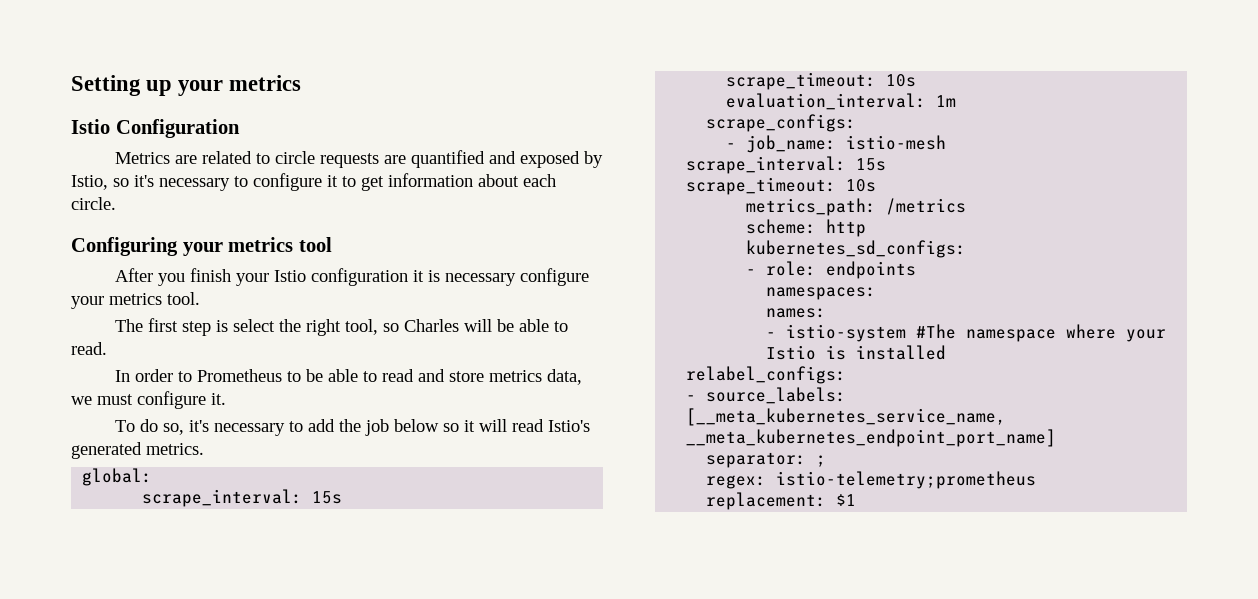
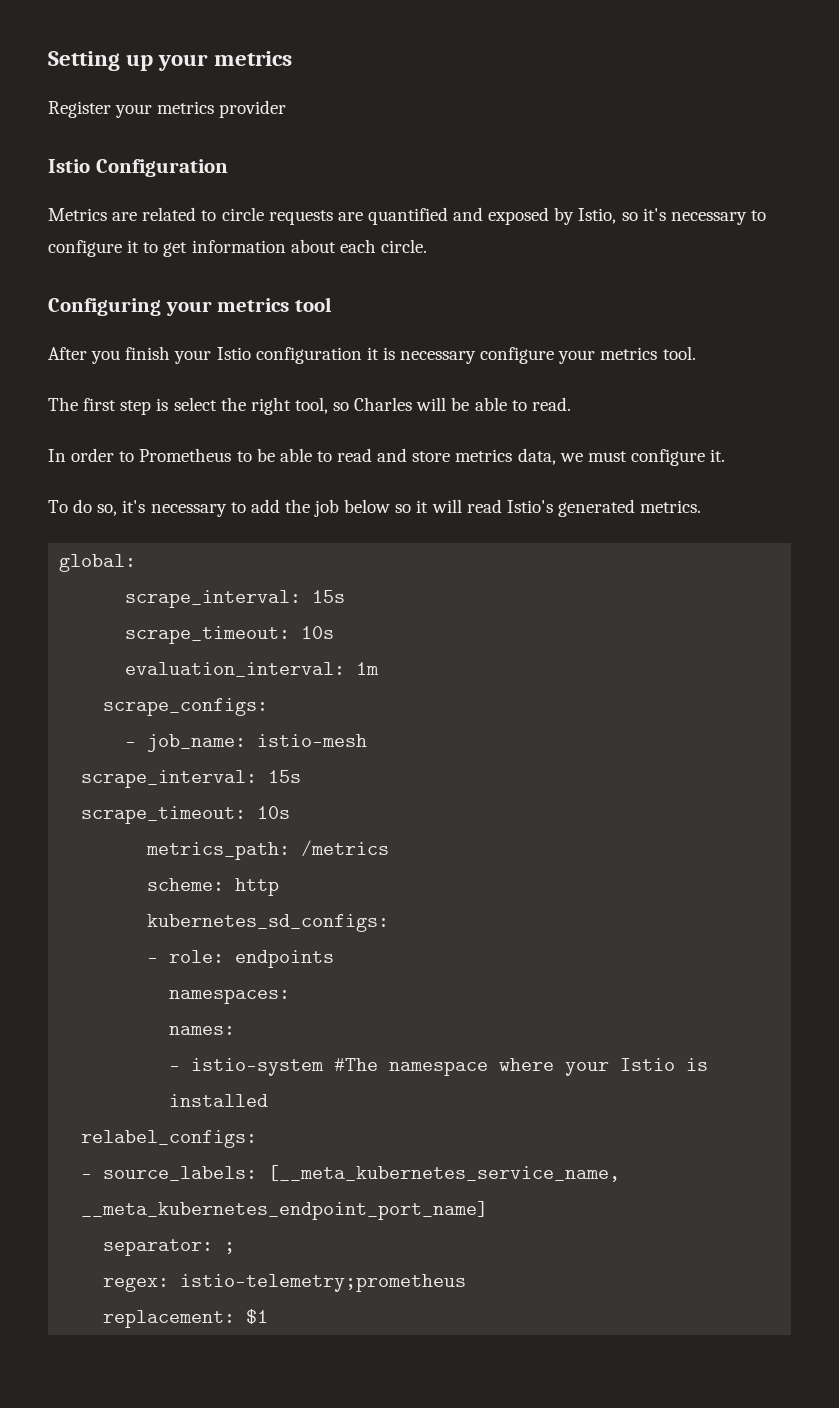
(302, 83) none -> [48,100,287,118] // Register your metrics provider

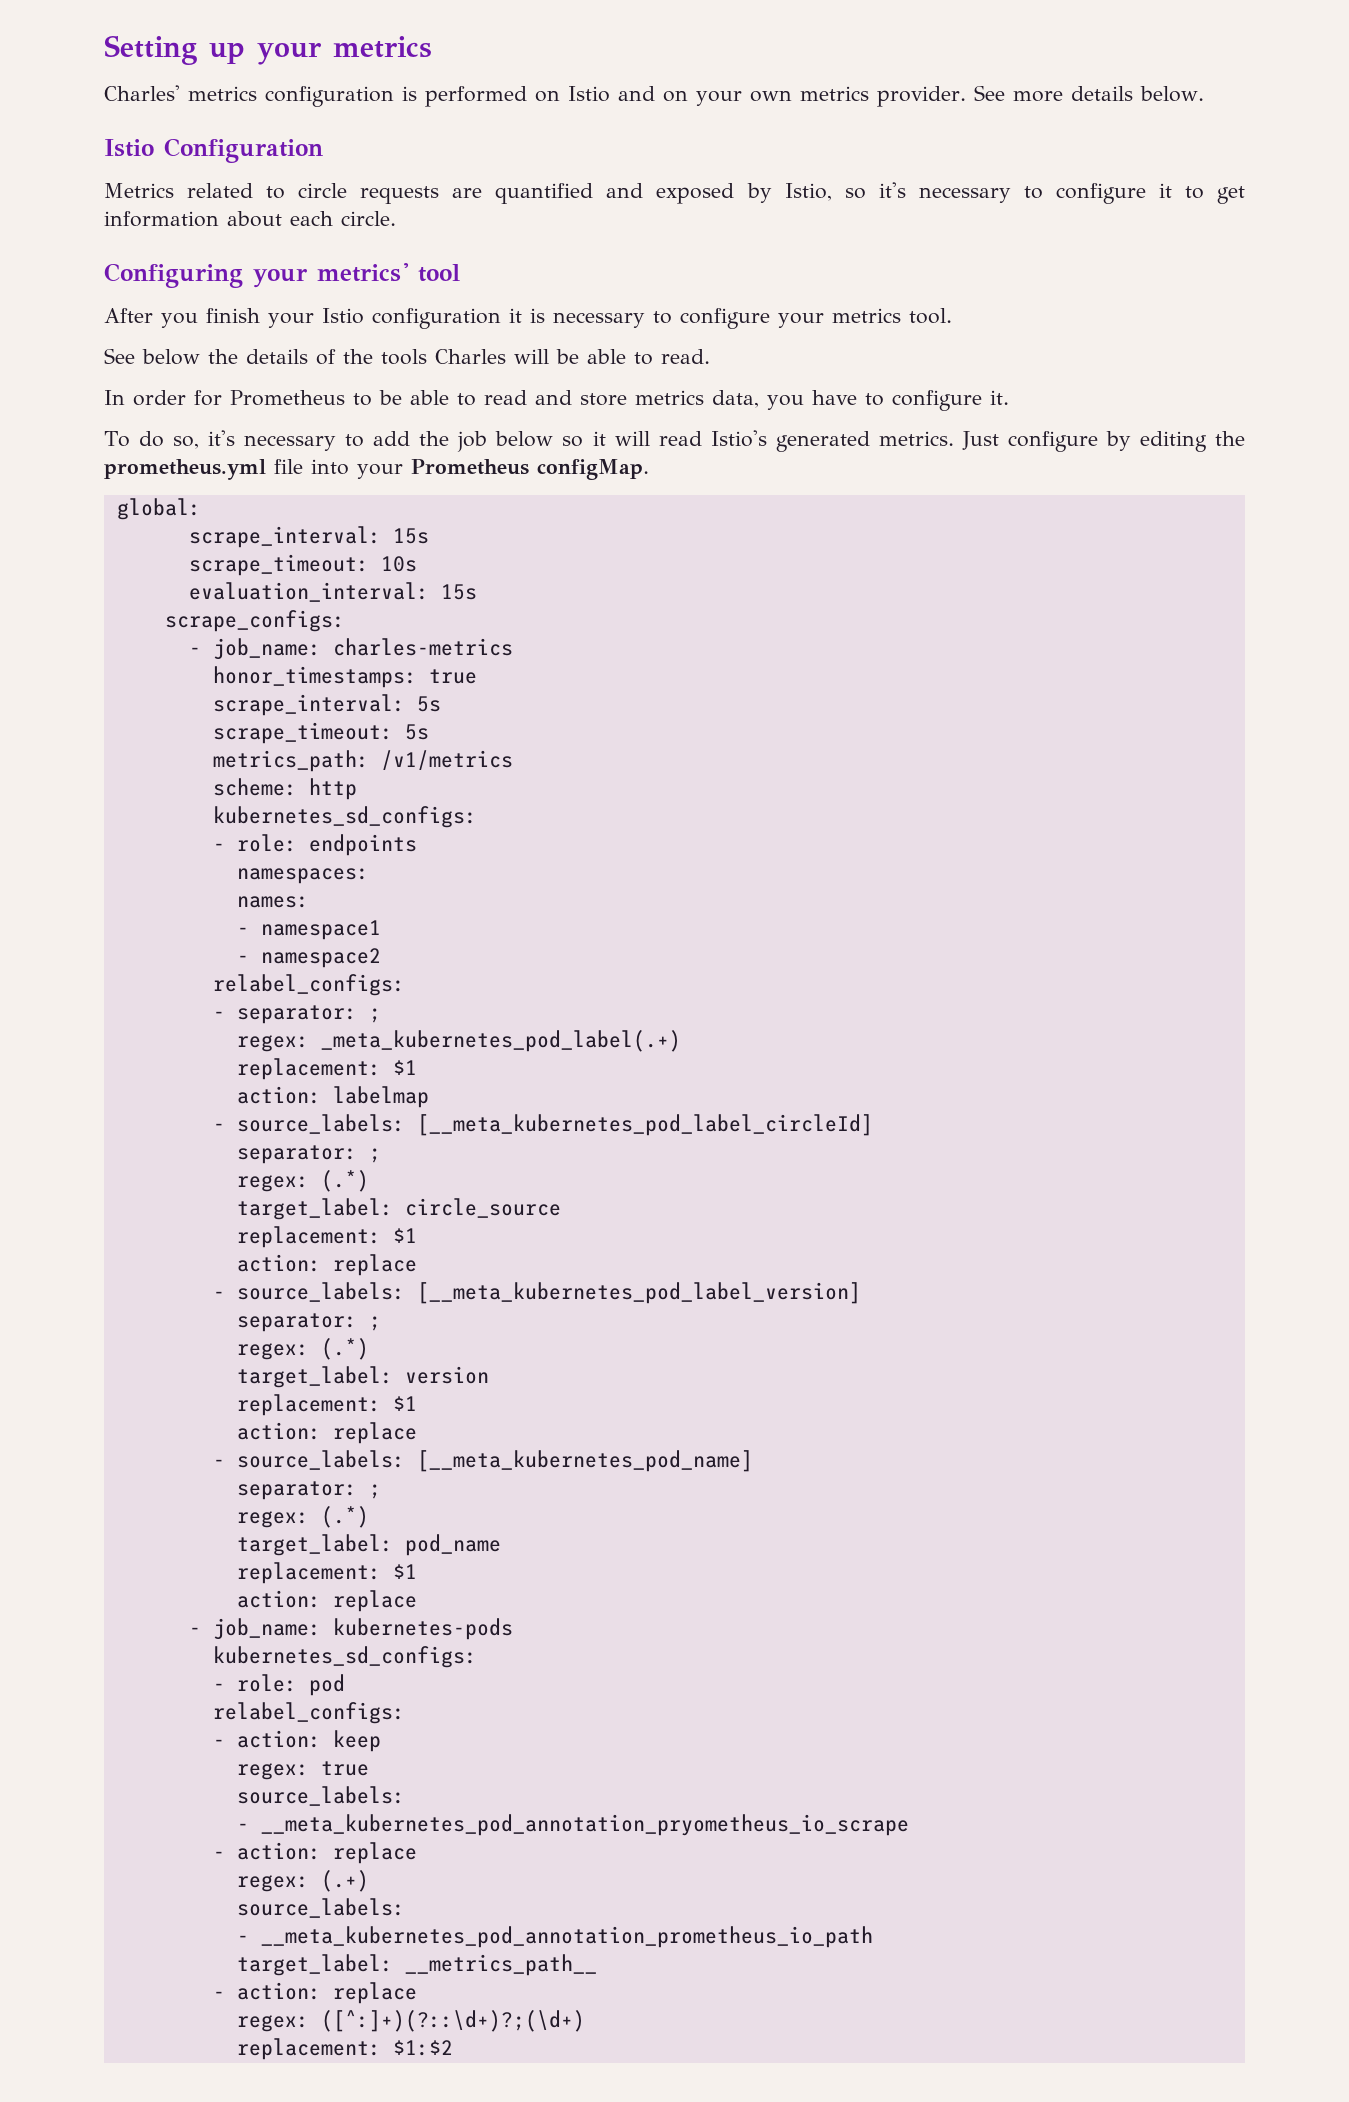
[48,100,287,118] Register your metrics provider -> [104,85,1204,107] Charles' metrics configuration is performed on Istio and on your own metrics provider. See more details below.
[112,212,138,221] are -> (174, 190) none
[217,298,290,312] metrics -> [317,263,409,282] metrics'
(477, 357) none -> [653,311,672,324] to
[48,397,350,415] The first step is select the right tool, so -> [104,348,427,365] See below the details of the tools
[119,451,135,462] to -> [194,390,222,406] for
[559,451,627,462] we must -> [767,390,884,410] you have to
(702, 506) none -> [961,431,1245,452] [104,459,649,480] Just configure by editing the prometheus.yml file into your Prometheus configMap.
[356,662,380,675] 1m -> [440,584,477,600] 15s
[257,734,368,747] [81,770,302,788] [81,806,291,824] istio-mesh // scrape_interval: 15s // scrape_timeout: 10s -> [332,638,513,656] [212,666,477,688] [212,694,441,716] [212,722,429,744] charles-metrics // honor_timestamps: true // scrape_interval: 5s // scrape_timeout: 5s
[301,840,390,857] /metrics -> [380,750,513,770] /v1/metrics
[191,1058,709,1076] [169,1094,269,1107] [81,1130,258,1148] [81,1165,621,1182] [81,1201,489,1220] [103,1239,236,1256] [103,1274,467,1292] [103,1309,269,1328] istio-system #The namespace where your Istio is installed // relabel_configs: // - source_labels: [__meta_kubernetes_service_name, __meta_kubernetes_endpoint_port_name] // separator: ; // regex: istio-telemetry;prometheus // replacement: $1 -> [260,920,381,940] [236,948,381,968] [212,974,405,996] [212,1005,381,1024] [236,1030,681,1052] [236,1058,417,1080] [236,1086,429,1108] [212,1114,873,1136] [236,1145,381,1164] [236,1170,369,1192] [236,1198,561,1220] [236,1226,417,1248] [236,1254,417,1276] [212,1282,861,1304] [236,1313,381,1332] [236,1338,369,1360] [236,1366,489,1388] [236,1394,417,1416] [236,1422,417,1444] [212,1450,753,1472] [236,1481,381,1500] [236,1506,369,1528] [236,1534,501,1556] [236,1562,417,1584] [236,1590,417,1612] [188,1618,513,1640] [212,1646,477,1668] [212,1674,345,1696] [212,1702,405,1724] [212,1730,381,1752] [236,1761,369,1780] [236,1786,405,1806] [236,1814,909,1836] [212,1842,417,1864] [236,1870,369,1892] [236,1898,405,1918] [236,1926,873,1948] [236,1954,597,1976] [212,1982,417,2004] [236,2010,585,2032] [236,2038,453,2060] namespace1 // - namespace2 // relabel_configs: // - separator: ; // regex: _meta_kubernetes_pod_label(.+) // replacement: $1 // action: labelmap // - source_labels: [__meta_kubernetes_pod_label_circleId] // separator: ; // regex: (.*) // target_label: circle_source // replacement: $1 // action: replace // - source_labels: [__meta_kubernetes_pod_label_version] // separator: ; // regex: (.*) // target_label: version // replacement: $1 // action: replace // - source_labels: [__meta_kubernetes_pod_name] // separator: ; // regex: (.*) // target_label: pod_name // replacement: $1 // action: replace // - job_name: kubernetes-pods // kubernetes_sd_configs: // - role: pod // relabel_configs: // - action: keep // regex: true // source_labels: // - __meta_kubernetes_pod_annotation_pryometheus_io_scrape // - action: replace // regex: (.+) // source_labels: // - __meta_kubernetes_pod_annotation_prometheus_io_path // target_label: __metrics_path__ // - action: replace // regex: ([^:]+)(?::\d+)?;(\d+) // replacement: $1:$2

